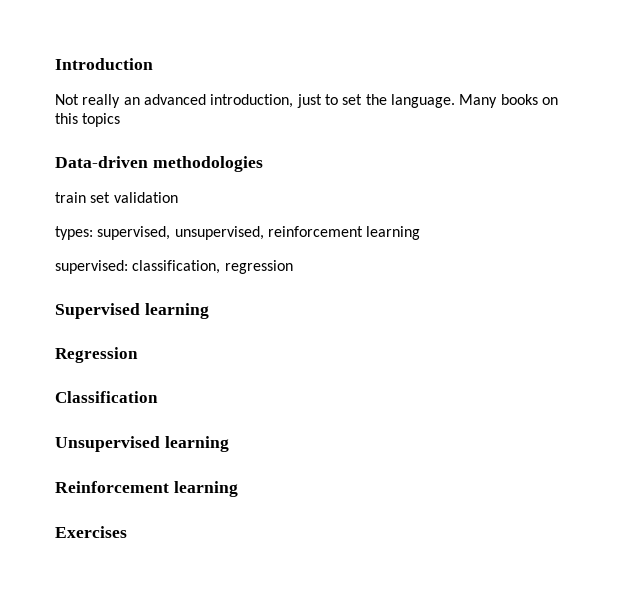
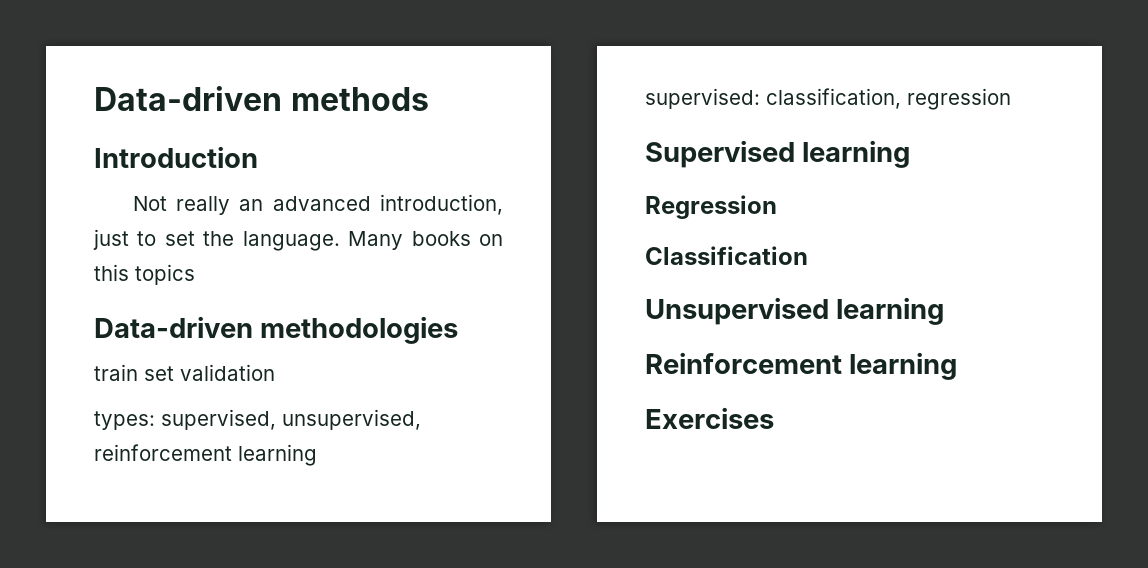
(55, 64) none -> [94,86,429,111] Data-driven methods //

